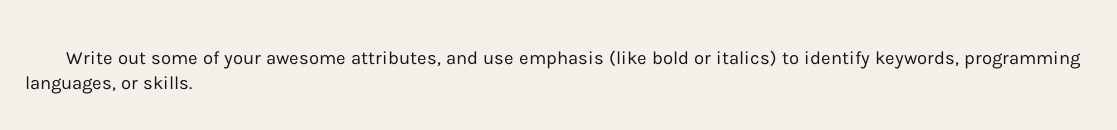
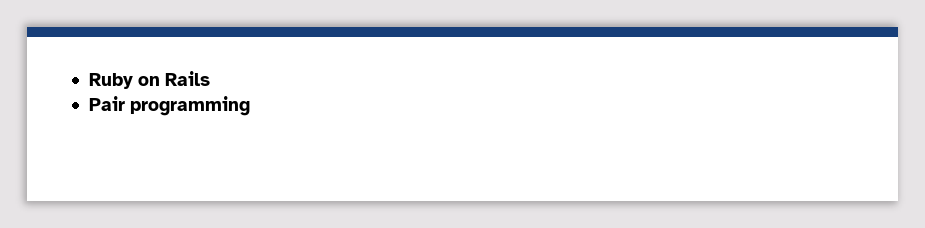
[65,50,1081,69] [25,76,192,94] Write out some of your awesome attributes, and use emphasis (like bold or italics) to identify keywords, programming languages, or skills. -> [88,71,211,89] [88,96,251,116] Ruby on Rails // Pair programming

